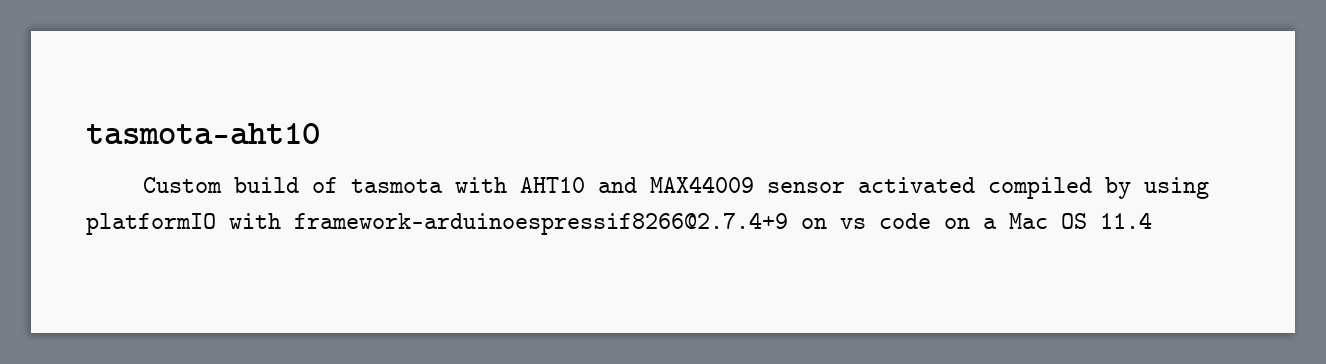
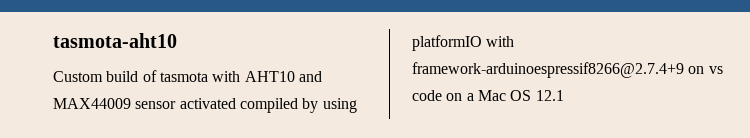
[1100,212,1152,229] 11.4 -> [535,90,564,101] 12.1

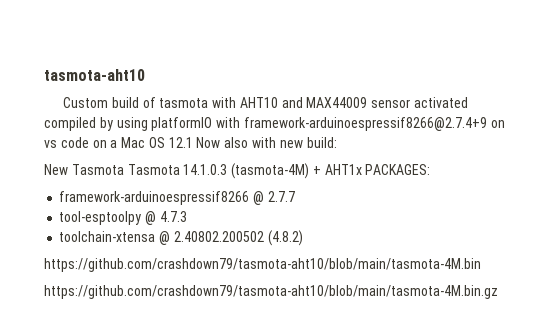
(564, 95) none -> [196,137,337,148] [44,163,431,179] [59,191,295,205] [59,211,187,225] [59,230,303,246] [44,258,481,272] [44,285,498,299] Now also with new build: // New Tasmota Tasmota 14.1.0.3 (tasmota-4M) + AHT1x PACKAGES: // framework-arduinoespressif8266 @ 2.7.7 // tool-esptoolpy @ 4.7.3 // toolchain-xtensa @ 2.40802.200502 (4.8.2) // https://github.com/crashdown79/tasmota-aht10/blob/main/tasmota-4M.bin // https://github.com/crashdown79/tasmota-aht10/blob/main/tasmota-4M.bin.gz

